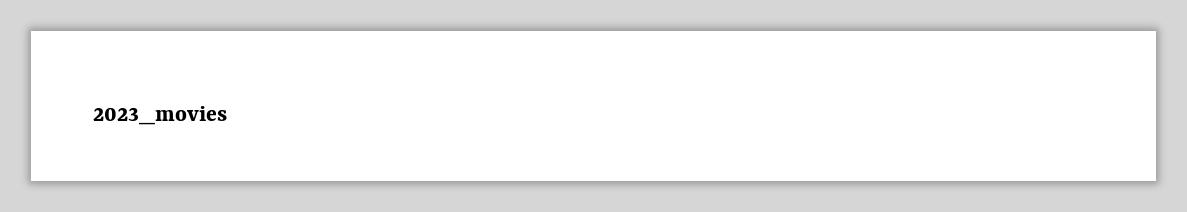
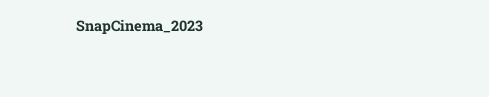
[93,106,227,125] 2023_movies -> [76,19,203,34] SnapCinema_2023

